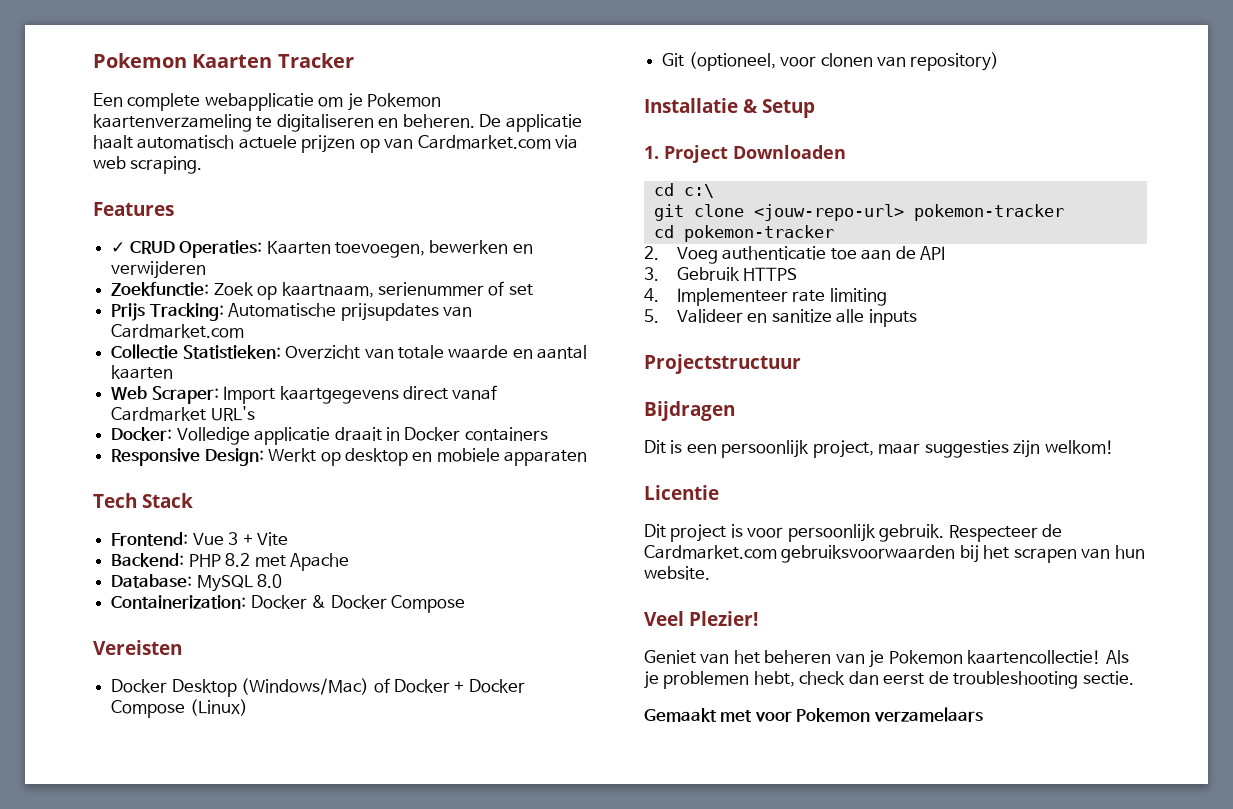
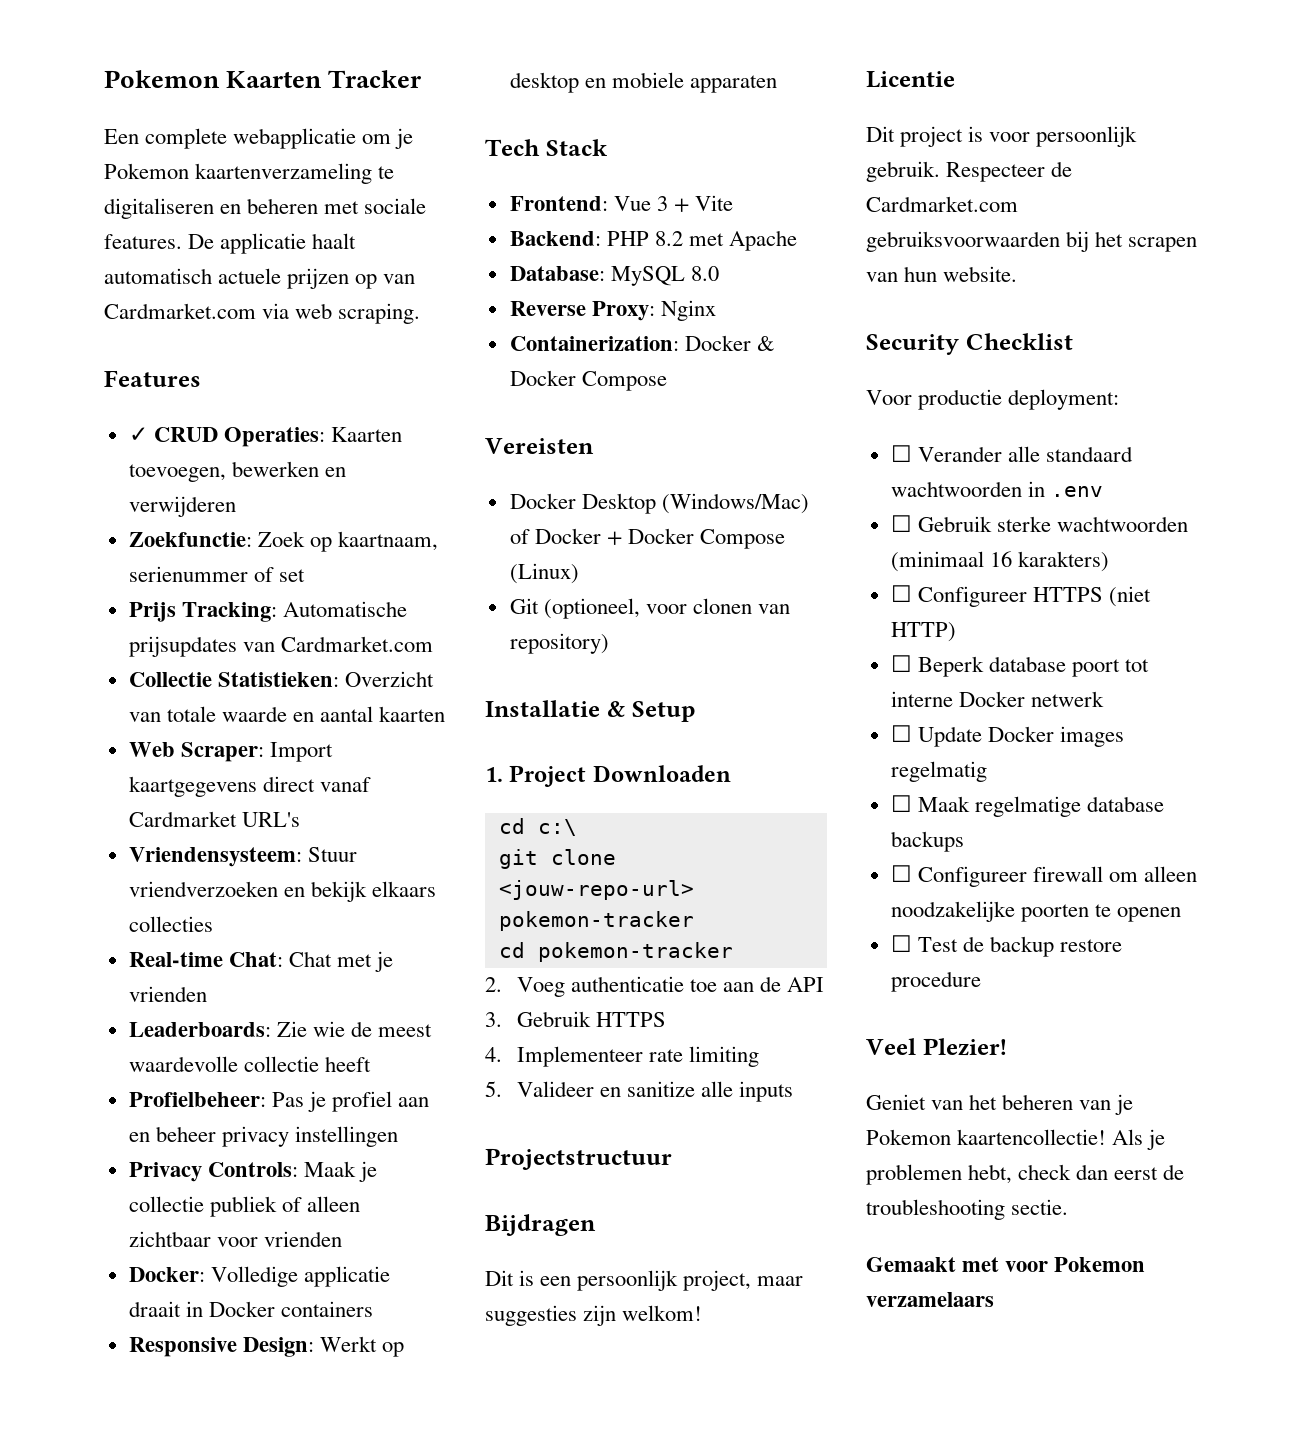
[402,114,475,128] beheren. -> [247,198,427,214] [104,234,182,249] beheren met sociale features.
(255, 413) none -> [128,847,357,867] [128,881,436,902] [128,916,213,932] [128,951,394,972] [128,986,207,1002] [128,1021,433,1037] [128,1056,371,1072] [128,1091,430,1112] [128,1126,398,1147] [128,1161,377,1182] [128,1196,360,1217] [128,1231,342,1247] // Vriendensysteem: Stuur vriendverzoeken en bekijk elkaars collecties // Real-time Chat: Chat met je vrienden // Leaderboards: Zie wie de meest waardevolle collectie heeft // Profielbeheer: Pas je profiel aan en beheer privacy instellingen // Privacy Controls: Maak je collectie publiek of alleen zichtbaar voor vrienden
(283, 581) none -> [509,300,716,321] // Reverse Proxy: Nginx
(710, 573) none -> [866,333,1073,355] [866,389,1120,410] [890,445,1133,462] [890,481,1103,497] [890,515,1188,532] [890,551,1109,572] [890,585,1151,607] [890,622,956,642] [890,655,1150,677] [890,691,1104,707] [890,725,1124,747] [890,761,987,782] [890,795,1164,817] [890,831,964,852] [890,865,1198,887] [890,901,1181,922] [890,935,1123,957] [890,971,981,992] // Security Checklist // Voor productie deployment: // ☐ Verander alle standaard wachtwoorden in .env // ☐ Gebruik sterke wachtwoorden (minimaal 16 karakters) // ☐ Configureer HTTPS (niet HTTP) // ☐ Beperk database poort tot interne Docker netwerk // ☐ Update Docker images regelmatig // ☐ Maak regelmatige database backups // ☐ Configureer firewall om alleen noodzakelijke poorten te openen // ☐ Test de backup restore procedure

